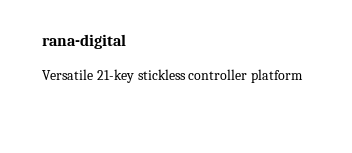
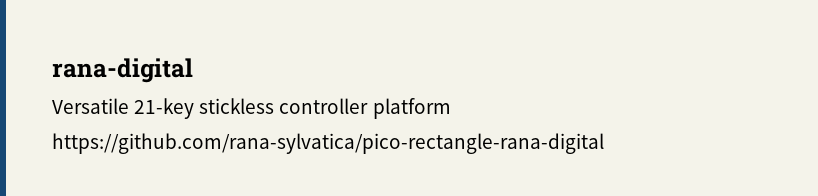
(304, 76) none -> [52,133,604,154] // https://github.com/rana-sylvatica/pico-rectangle-rana-digital

